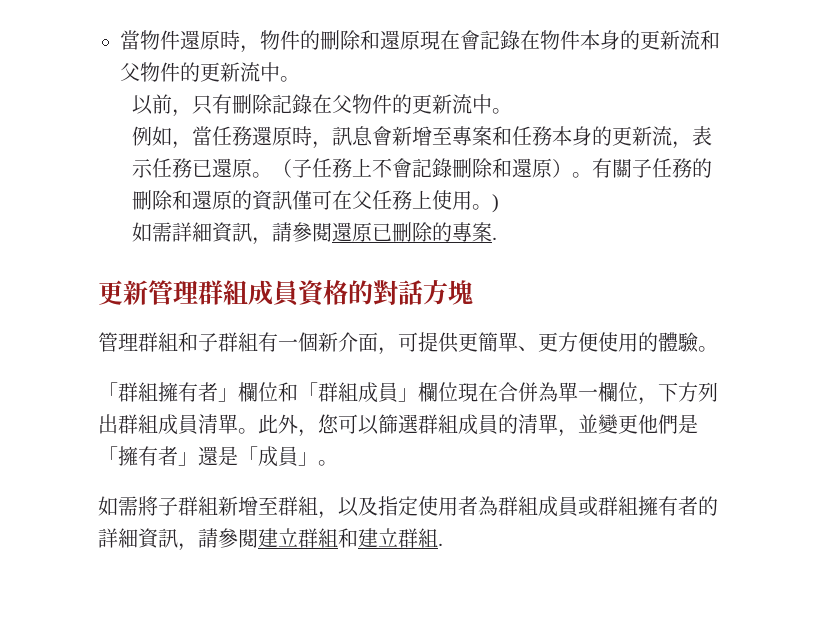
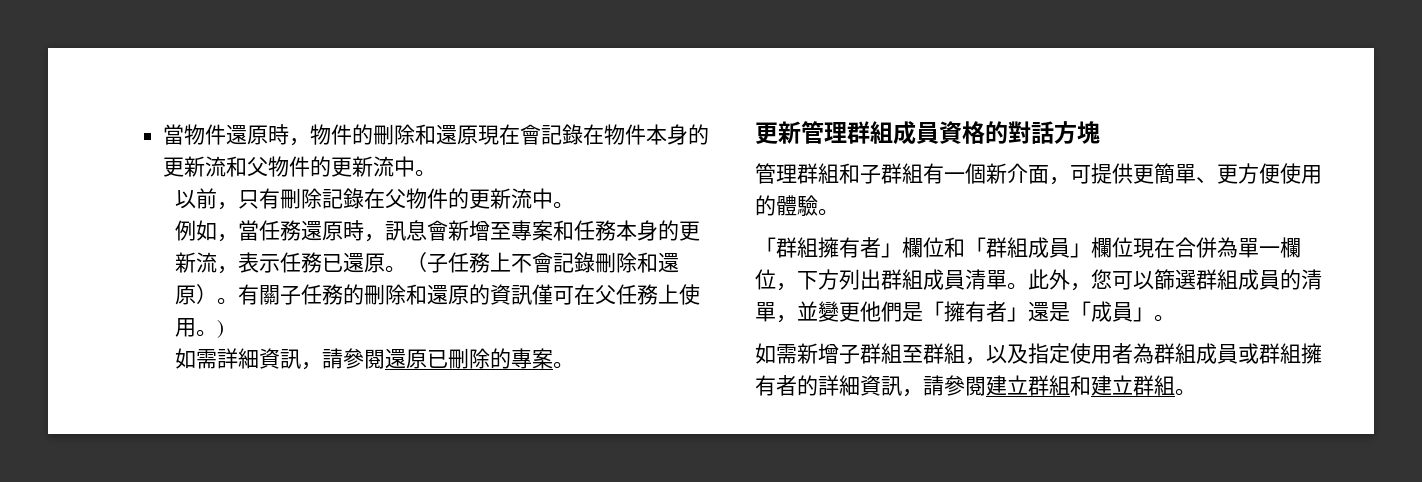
[492,237,498,240] . -> [552,361,574,369] 。
[138,496,258,516] 將子群組新增 -> [797,343,902,364] 新增子群組
[438,543,443,546] . -> [1175,388,1196,396] 。

